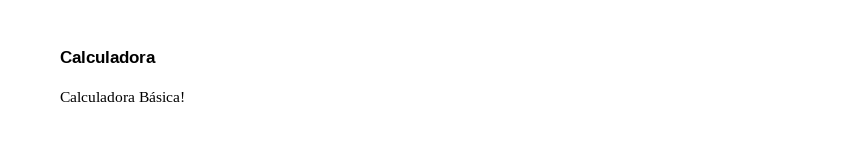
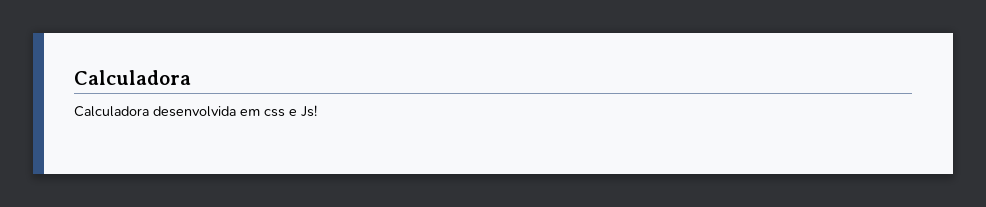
[139,92,186,102] Básica! -> [153,105,317,117] desenvolvida em css e Js!

